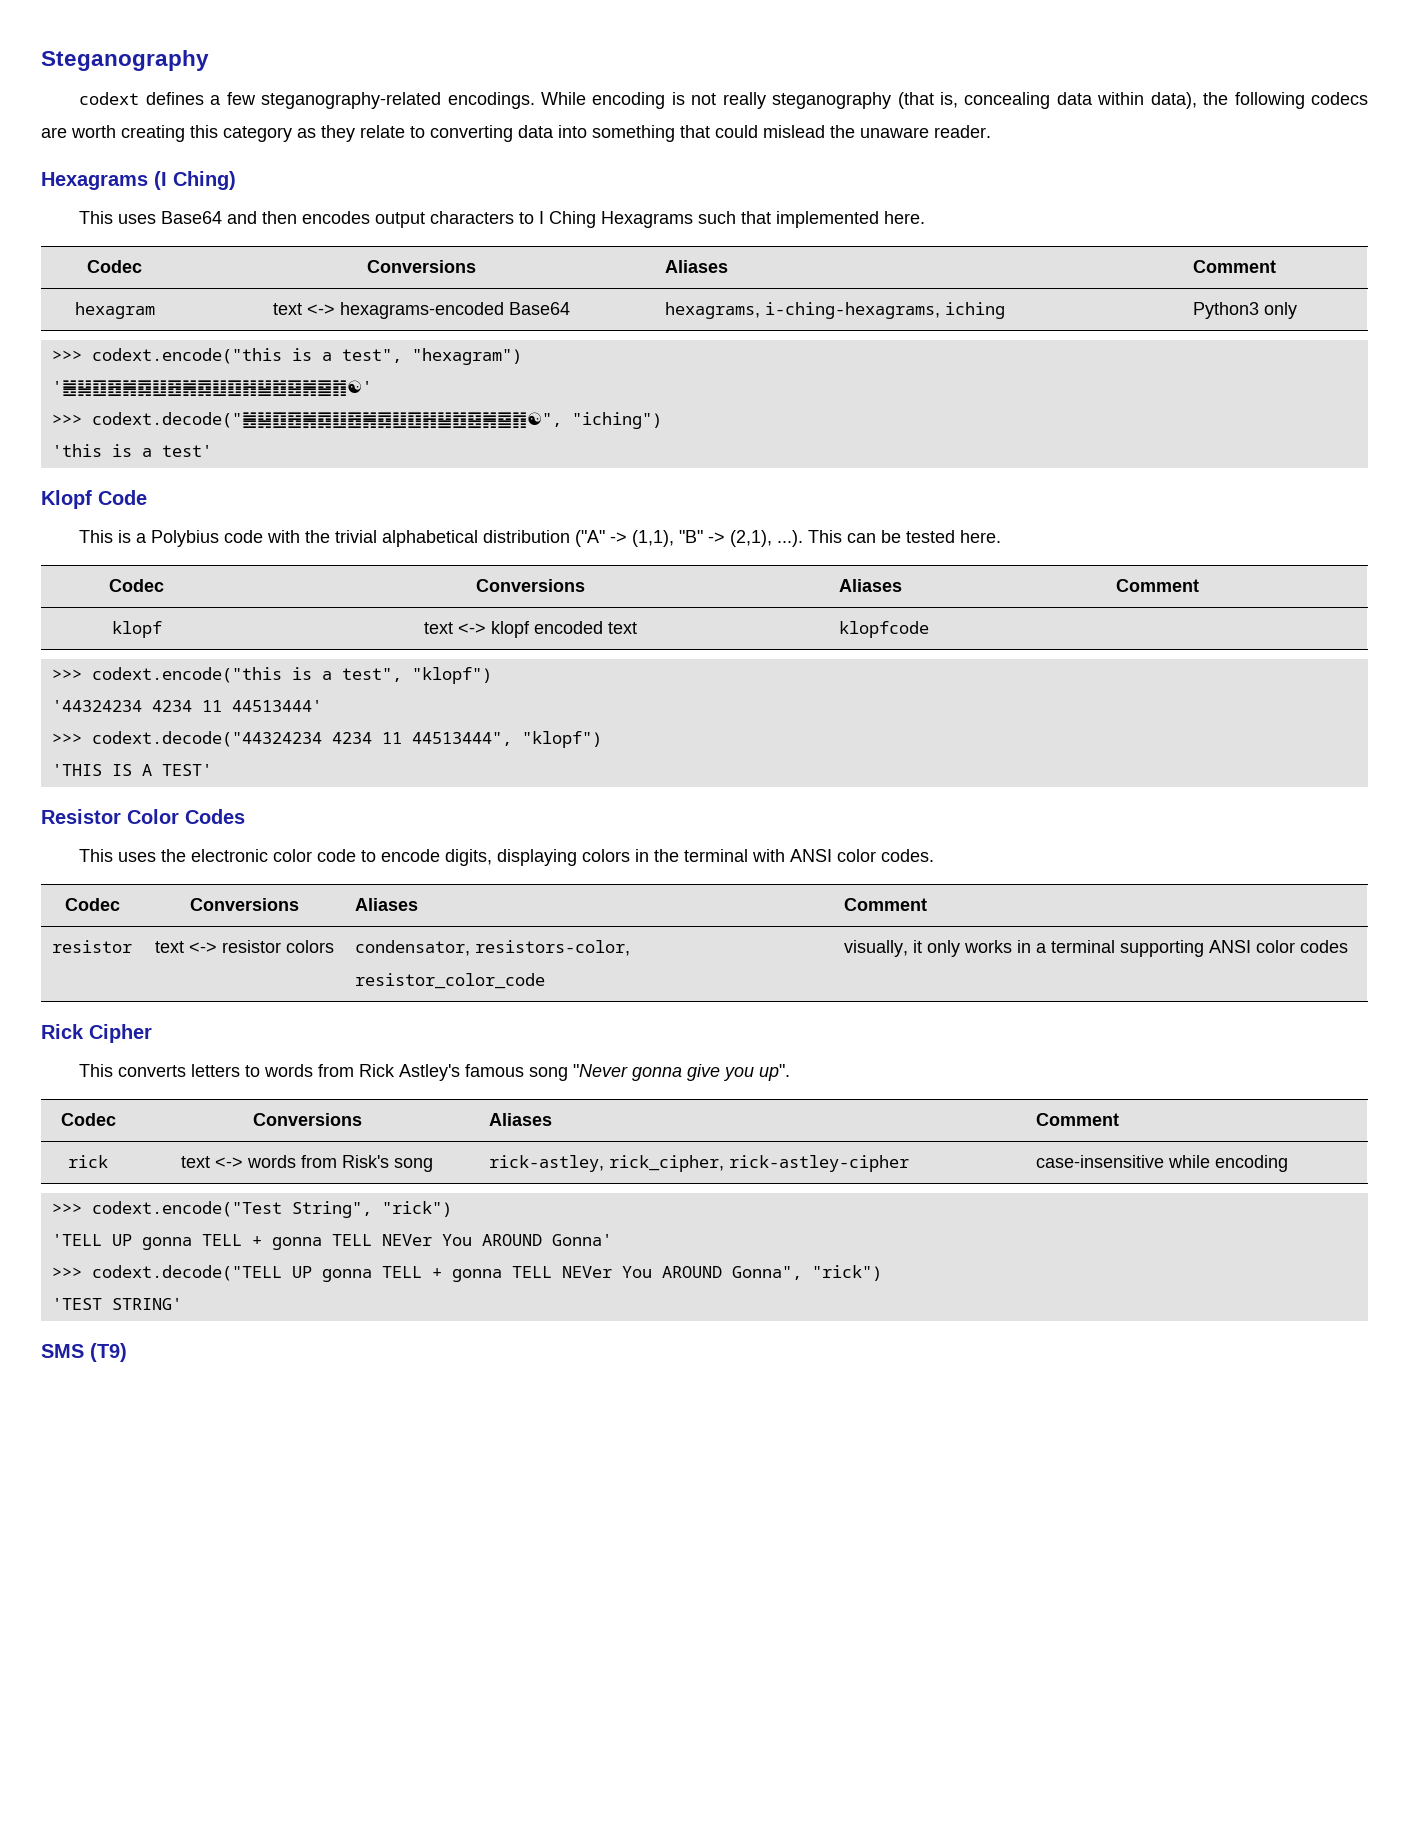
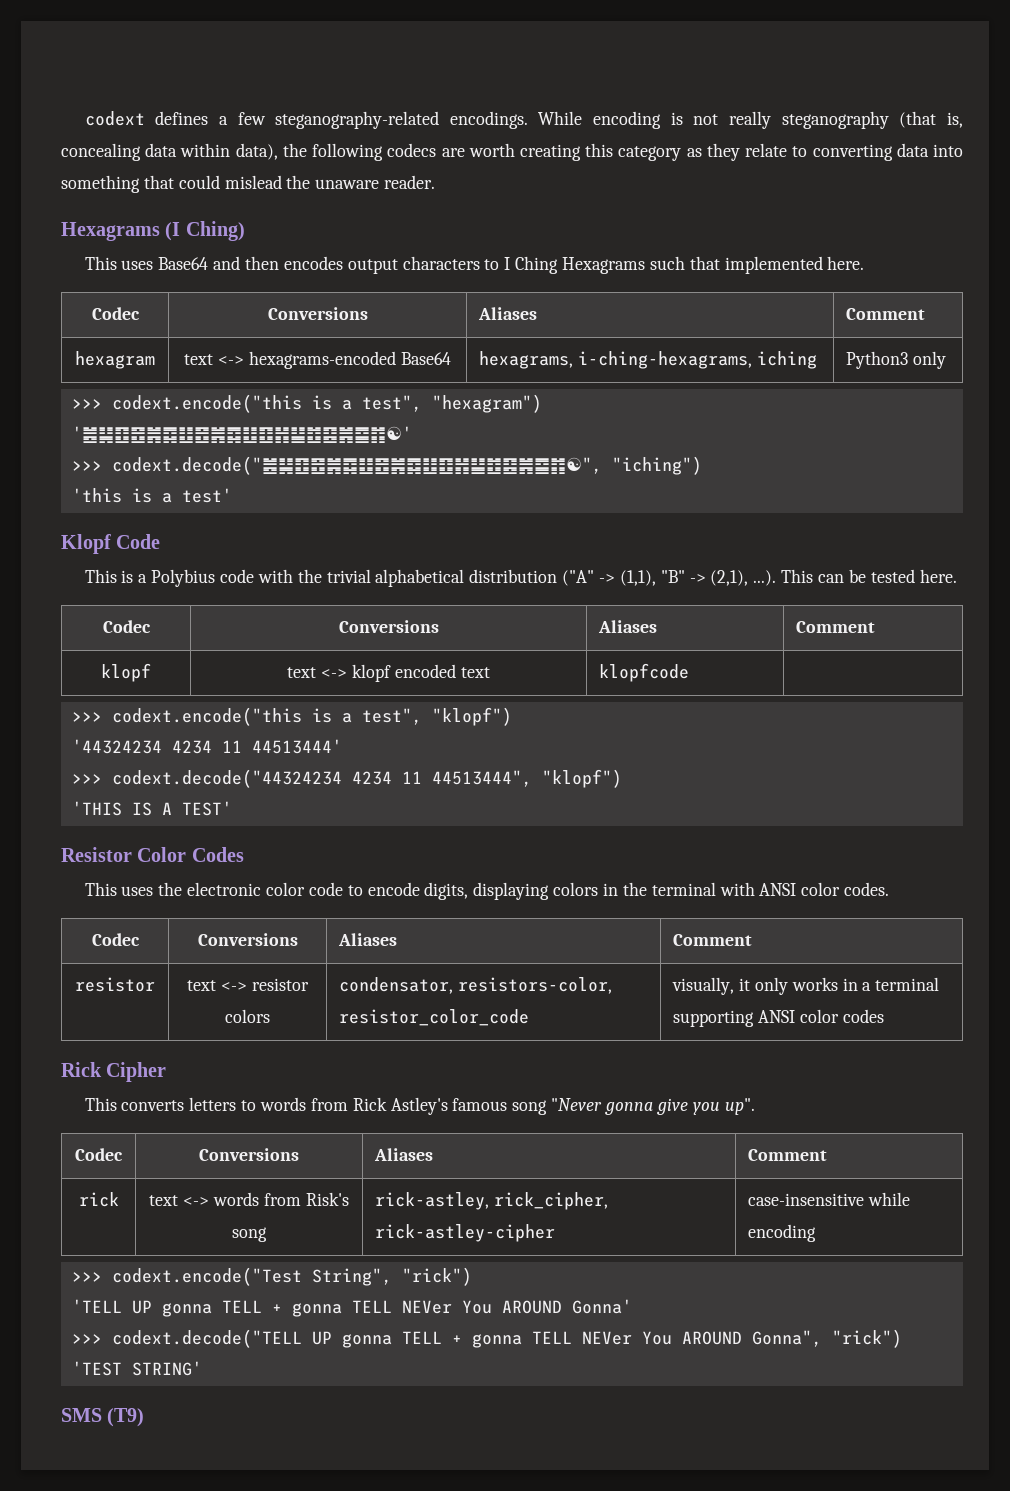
[41,50,209,71] Steganography // -> (84, 118) none

